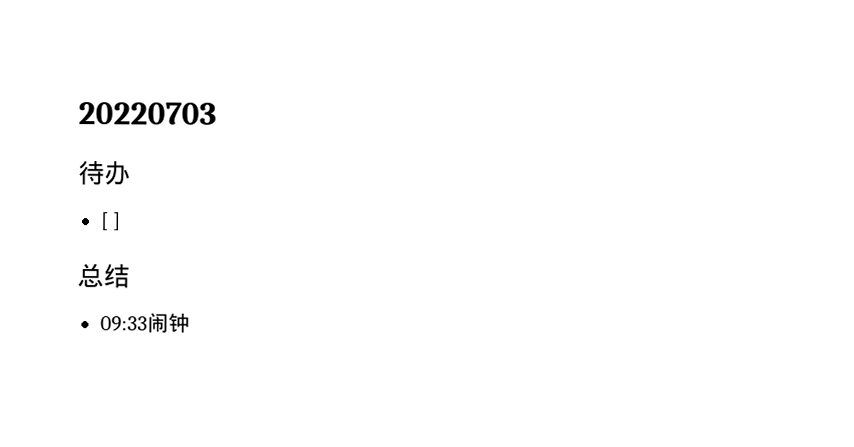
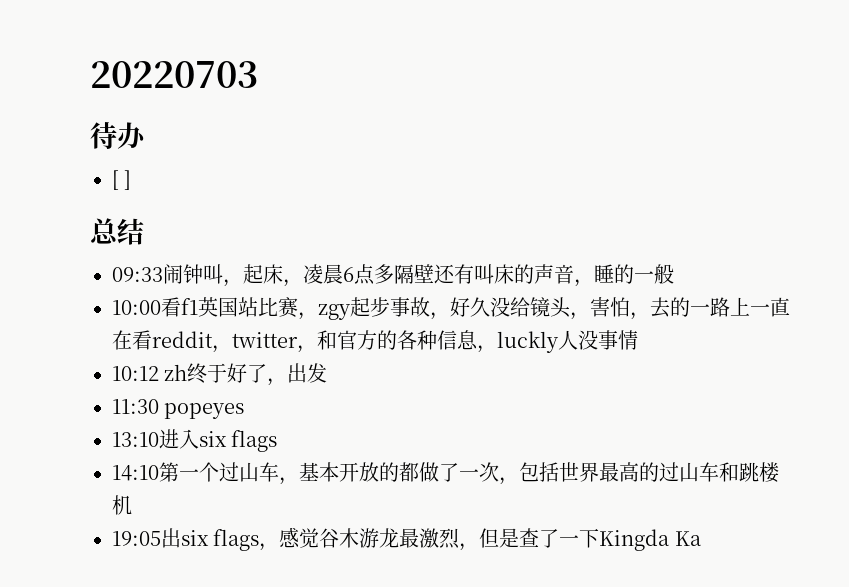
(190, 323) none -> [203,264,674,287] [112,297,790,320] [112,330,638,353] [112,363,328,386] [112,399,245,419] [112,429,278,452] [112,462,779,485] [112,495,132,515] [112,527,701,551] 叫，起床，凌晨6点多隔壁还有叫床的声音，睡的一般 // 10:00看f1英国站比赛，zgy起步事故，好久没给镜头，害怕，去的一路上一直在看reddit，twitter，和官方的各种信息，luckly人没事情 // 10:12 zh终于好了，出发 // 11:30 popeyes // 13:10进入six flags // 14:10第一个过山车，基本开放的都做了一次，包括世界最高的过山车和跳楼机 // 19:05出six flags，感觉谷木游龙最激烈，但是查了一下Kingda Ka

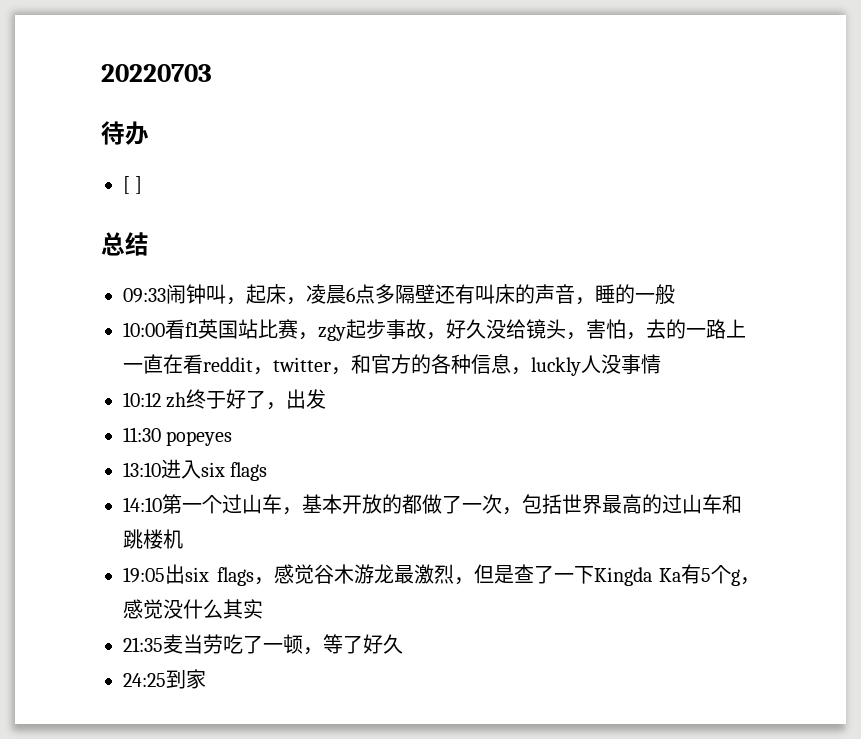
(701, 538) none -> [681,564,760,586] [123,599,263,619] [123,634,403,655] [123,669,206,689] 有5个g，感觉没什么其实 // 21:35麦当劳吃了一顿，等了好久 // 24:25到家

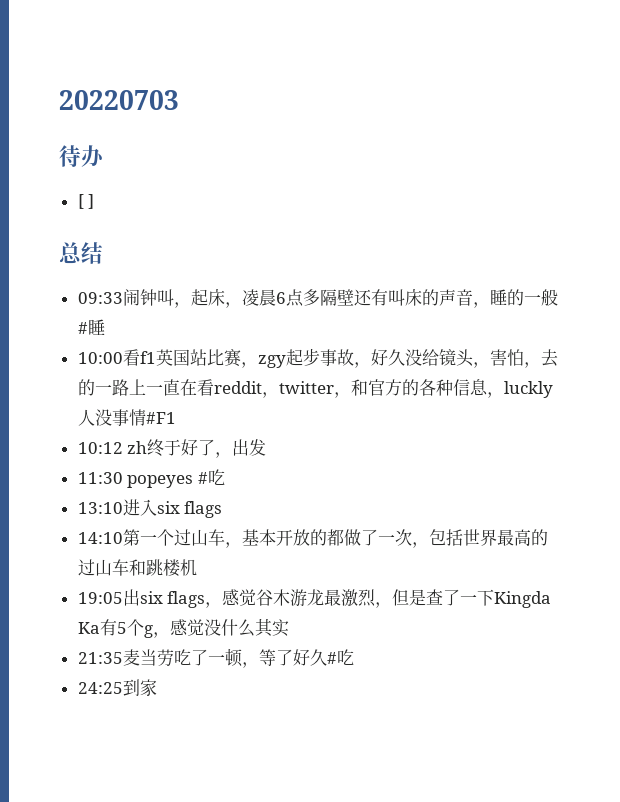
(675, 294) none -> [77,319,105,335] #睡
(661, 364) none -> [145,412,176,424] #F1
(233, 438) none -> [197,469,225,485] #吃
(403, 644) none -> [326,649,354,665] #吃

